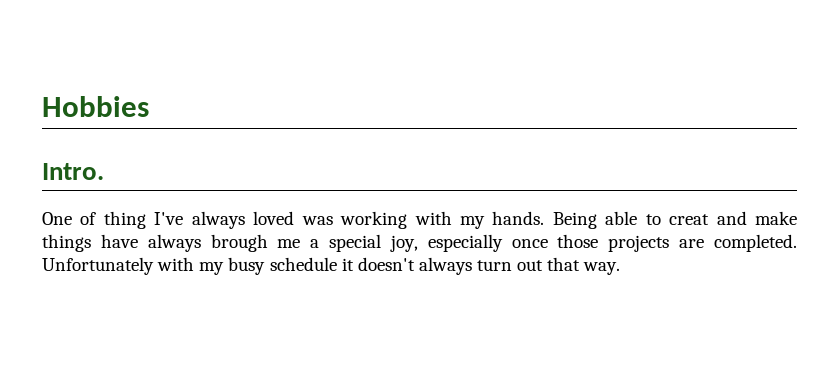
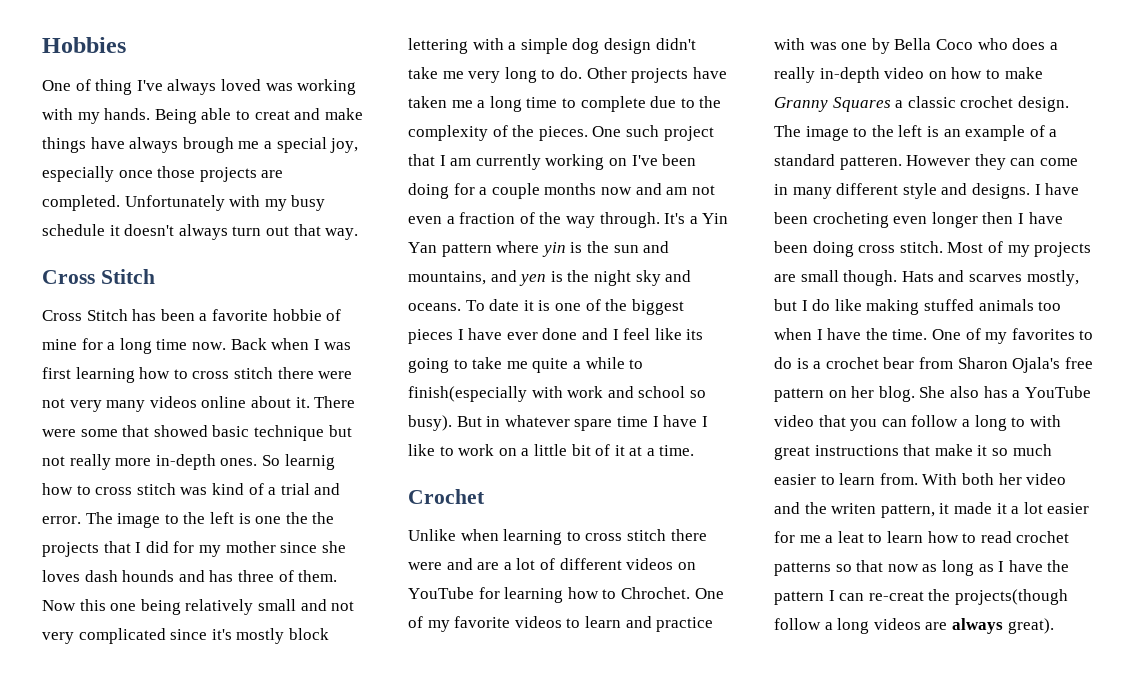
[42,163,104,180] // Intro. -> (126, 45) none
(621, 268) none -> [42,269,155,284] [42,309,342,321] [42,338,352,354] [42,367,353,383] [42,396,356,412] [42,425,352,441] [42,454,335,470] [42,483,341,495] [42,512,335,528] [42,541,346,557] [42,570,338,582] [42,599,355,615] [42,628,329,644] [408,38,696,54] [408,67,727,83] [408,96,722,112] [408,125,714,141] [408,154,697,170] [408,183,715,199] [408,212,729,228] [408,241,670,257] [408,270,692,286] [408,299,684,315] [408,328,704,344] [408,357,644,373] [408,386,706,402] [408,415,708,431] [408,444,695,456] [408,489,485,504] [408,529,707,545] [408,558,696,570] [408,587,724,603] [408,616,714,632] [774,38,1058,54] [774,67,1043,83] [774,96,1069,112] [774,125,1058,141] [774,154,1078,170] [774,183,1080,199] [774,212,1063,228] [774,241,1092,257] [774,270,1079,286] [774,299,1062,315] [774,328,1094,344] [774,357,1093,373] [774,386,1091,402] [774,415,1061,431] [774,444,1052,460] [774,473,1067,485] [774,502,1090,518] [774,531,1070,543] [774,560,1070,576] [774,589,1068,605] [774,618,1054,634] // Cross Stitch // Cross Stitch has been a favorite hobbie of mine for a long time now. Back when I was first learning how to cross stitch there were not very many videos online about it. There were some that showed basic technique but not really more in-depth ones. So learnig how to cross stitch was kind of a trial and error. The image to the left is one the the projects that I did for my mother since she loves dash hounds and has three of them. Now this one being relatively small and not very complicated since it's mostly block lettering with a simple dog design didn't take me very long to do. Other projects have taken me a long time to complete due to the complexity of the pieces. One such project that I am currently working on I've been doing for a couple months now and am not even a fraction of the way through. It's a Yin Yan pattern where yin is the sun and mountains, and yen is the night sky and oceans. To date it is one of the biggest pieces I have ever done and I feel like its going to take me quite a while to finish(especially with work and school so busy). But in whatever spare time I have I like to work on a little bit of it at a time. // Crochet // Unlike when learning to cross stitch there were and are a lot of different videos on YouTube for learning how to Chrochet. One of my favorite videos to learn and practice with was one by Bella Coco who does a really in-depth video on how to make Granny Squares a classic crochet design. The image to the left is an example of a standard patteren. However they can come in many different style and designs. I have been crocheting even longer then I have been doing cross stitch. Most of my projects are small though. Hats and scarves mostly, but I do like making stuffed animals too when I have the time. One of my favorites to do is a crochet bear from Sharon Ojala's free pattern on her blog. She also has a YouTube video that you can follow a long to with great instructions that make it so much easier to learn from. With both her video and the writen pattern, it made it a lot easier for me a leat to learn how to read crochet patterns so that now as long as I have the pattern I can re-creat the projects(though follow a long videos are always great).

